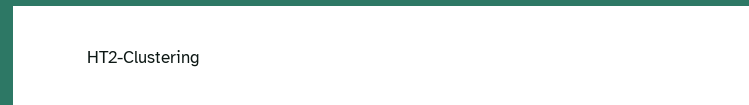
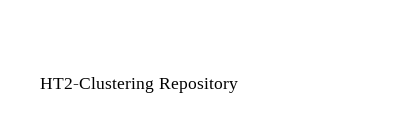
(200, 58) none -> [158,78,238,93] Repository

